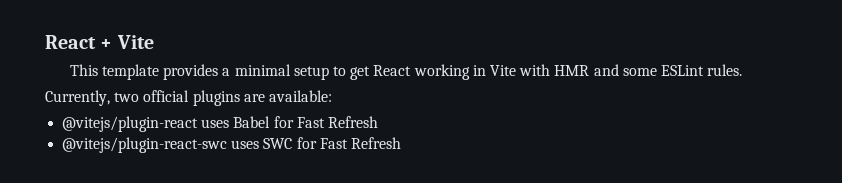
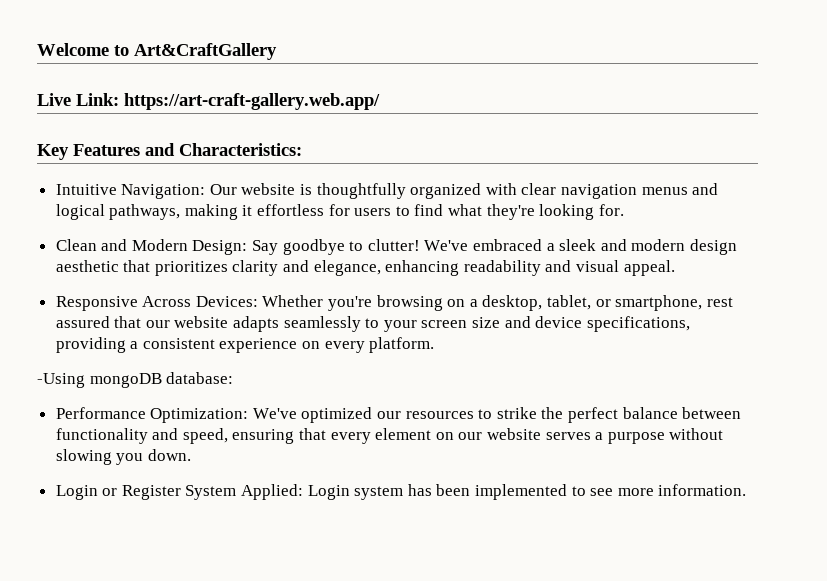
[45,35,154,49] [69,64,743,80] [45,90,332,106] [62,116,378,132] [62,137,401,153] React + Vite // This template provides a minimal setup to get React working in Vite with HMR and some ESLint rules. // Currently, two official plugins are available: // @vitejs/plugin-react uses Babel for Fast Refresh // @vitejs/plugin-react-swc uses SWC for Fast Refresh -> [37,43,277,60] [37,93,380,110] [37,143,302,160] [55,183,719,199] [55,204,624,220] [55,239,737,255] [55,260,675,276] [55,295,733,311] [55,316,690,332] [55,337,435,353] [37,372,234,388] [55,407,742,423] [55,428,724,444] [55,449,191,465] [55,484,747,500] Welcome to Art&CraftGallery // Live Link: https://art-craft-gallery.web.app/ // Key Features and Characteristics: // Intuitive Navigation: Our website is thoughtfully organized with clear navigation menus and logical pathways, making it effortless for users to find what they're looking for. // Clean and Modern Design: Say goodbye to clutter! We've embraced a sleek and modern design aesthetic that prioritizes clarity and elegance, enhancing readability and visual appeal. // Responsive Across Devices: Whether you're browsing on a desktop, tablet, or smartphone, rest assured that our website adapts seamlessly to your screen size and device specifications, providing a consistent experience on every platform. // -Using mongoDB database: // Performance Optimization: We've optimized our resources to strike the perfect balance between functionality and speed, ensuring that every element on our website serves a purpose without slowing you down. // Login or Register System Applied: Login system has been implemented to see more information.

